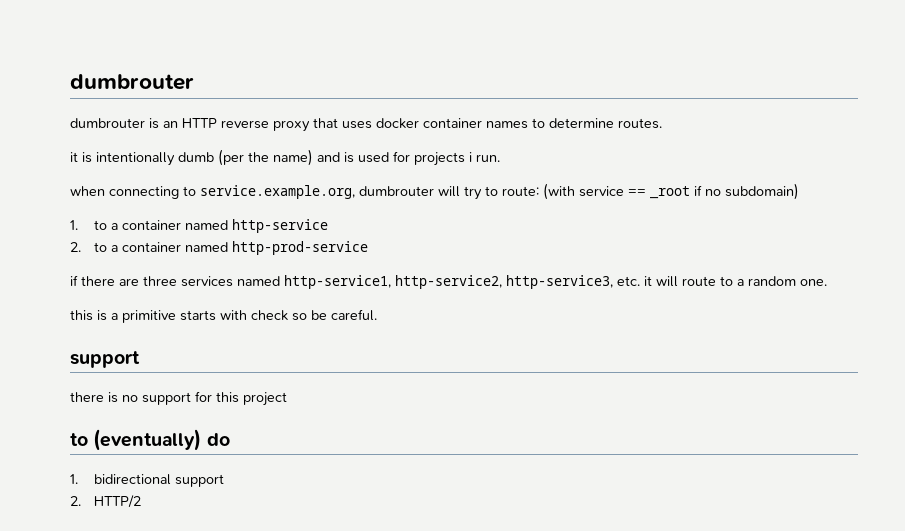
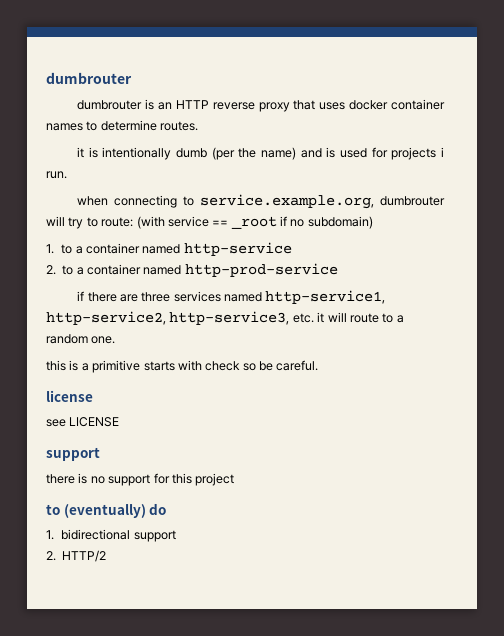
(377, 315) none -> [46,390,93,402] [46,417,120,427] // license // see LICENSE

